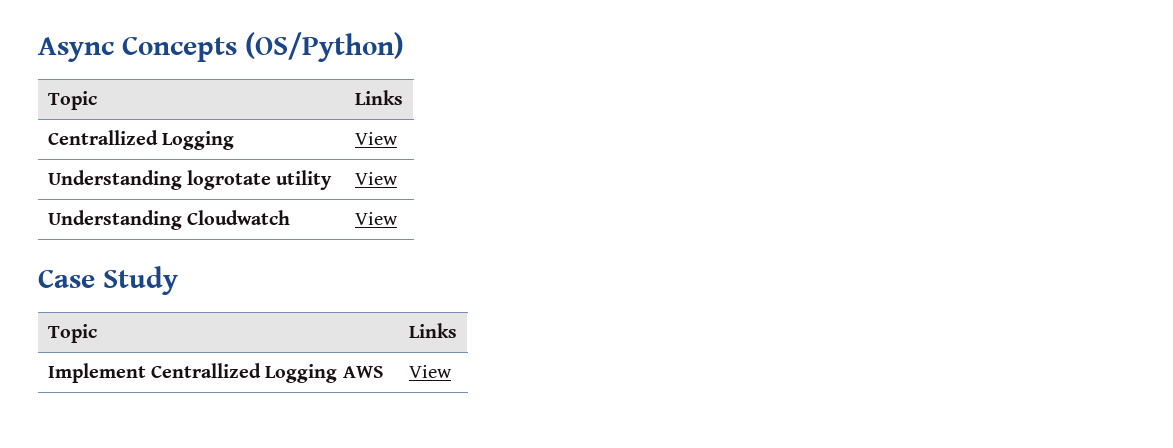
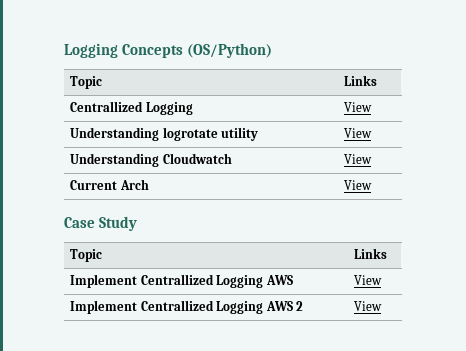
[38,37,114,62] Async -> [64,43,118,58] Logging
(398, 218) none -> [70,179,149,190] [344,180,373,190] // Current Arch | View
(452, 371) none -> [70,300,304,314] [354,301,383,311] // Implement Centrallized Logging AWS 2 | View

